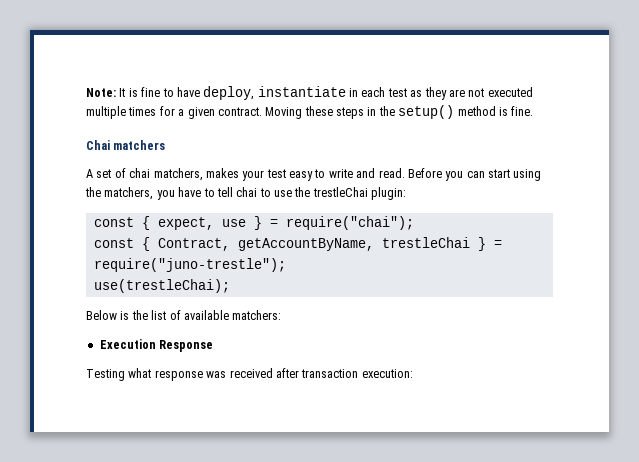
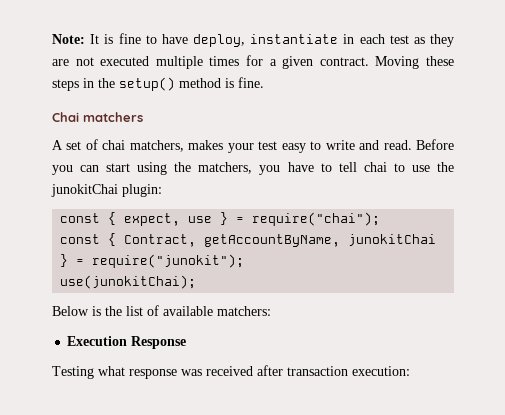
[312,187,368,197] trestleChai -> [51,184,118,197] junokitChai
[381,237,502,251] [93,258,286,272] [93,279,230,293] trestleChai } = require("juno-trestle"); // use(trestleChai); -> [348,234,437,246] [60,254,245,268] [60,275,197,289] junokitChai } = require("junokit"); // use(junokitChai);

